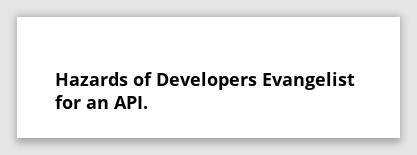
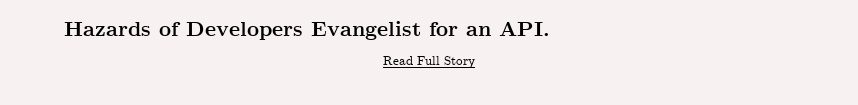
(148, 102) none -> [383,56,475,68] // Read Full Story

